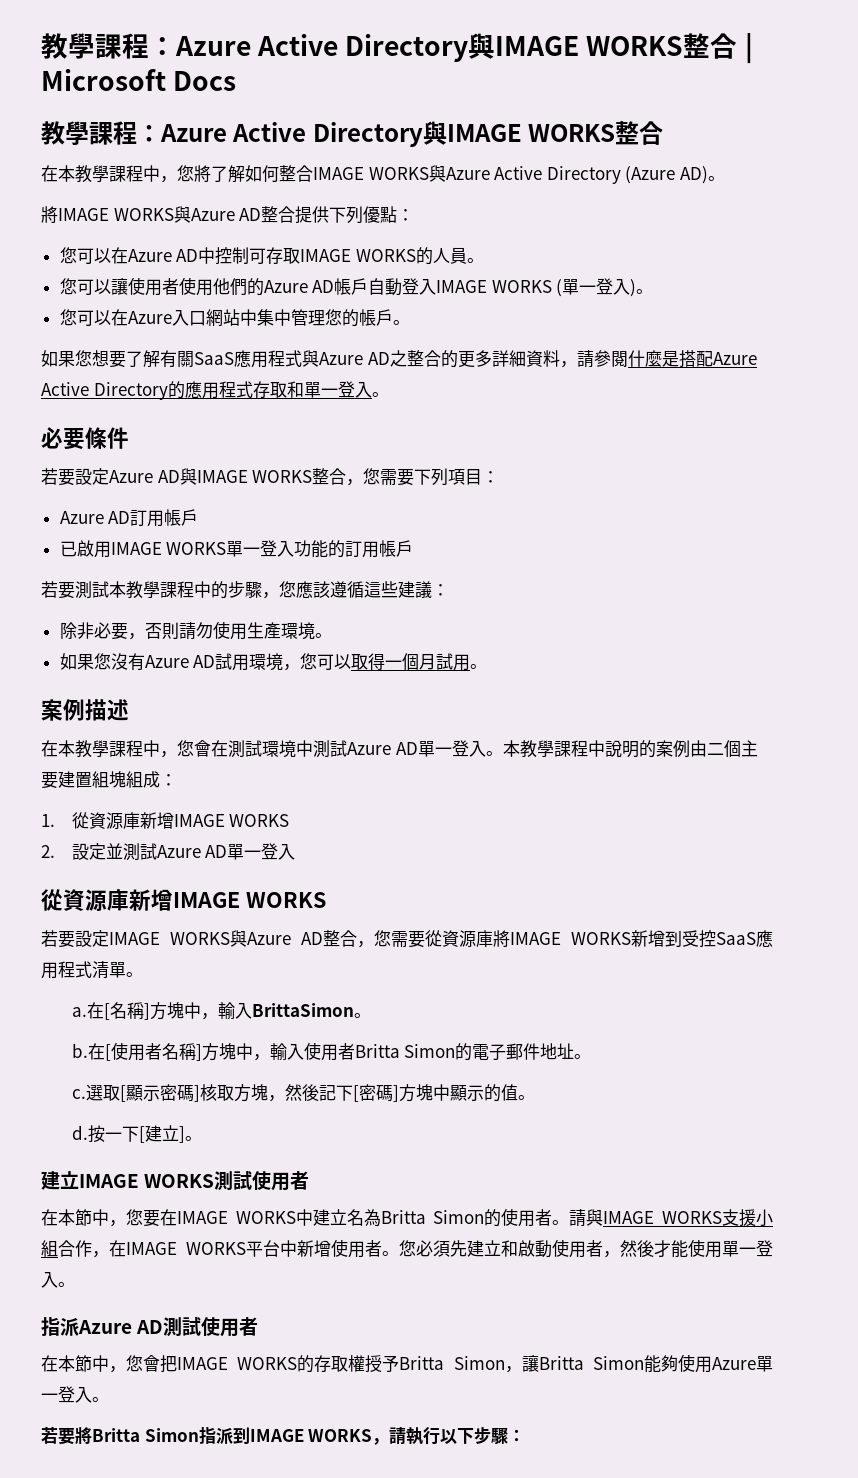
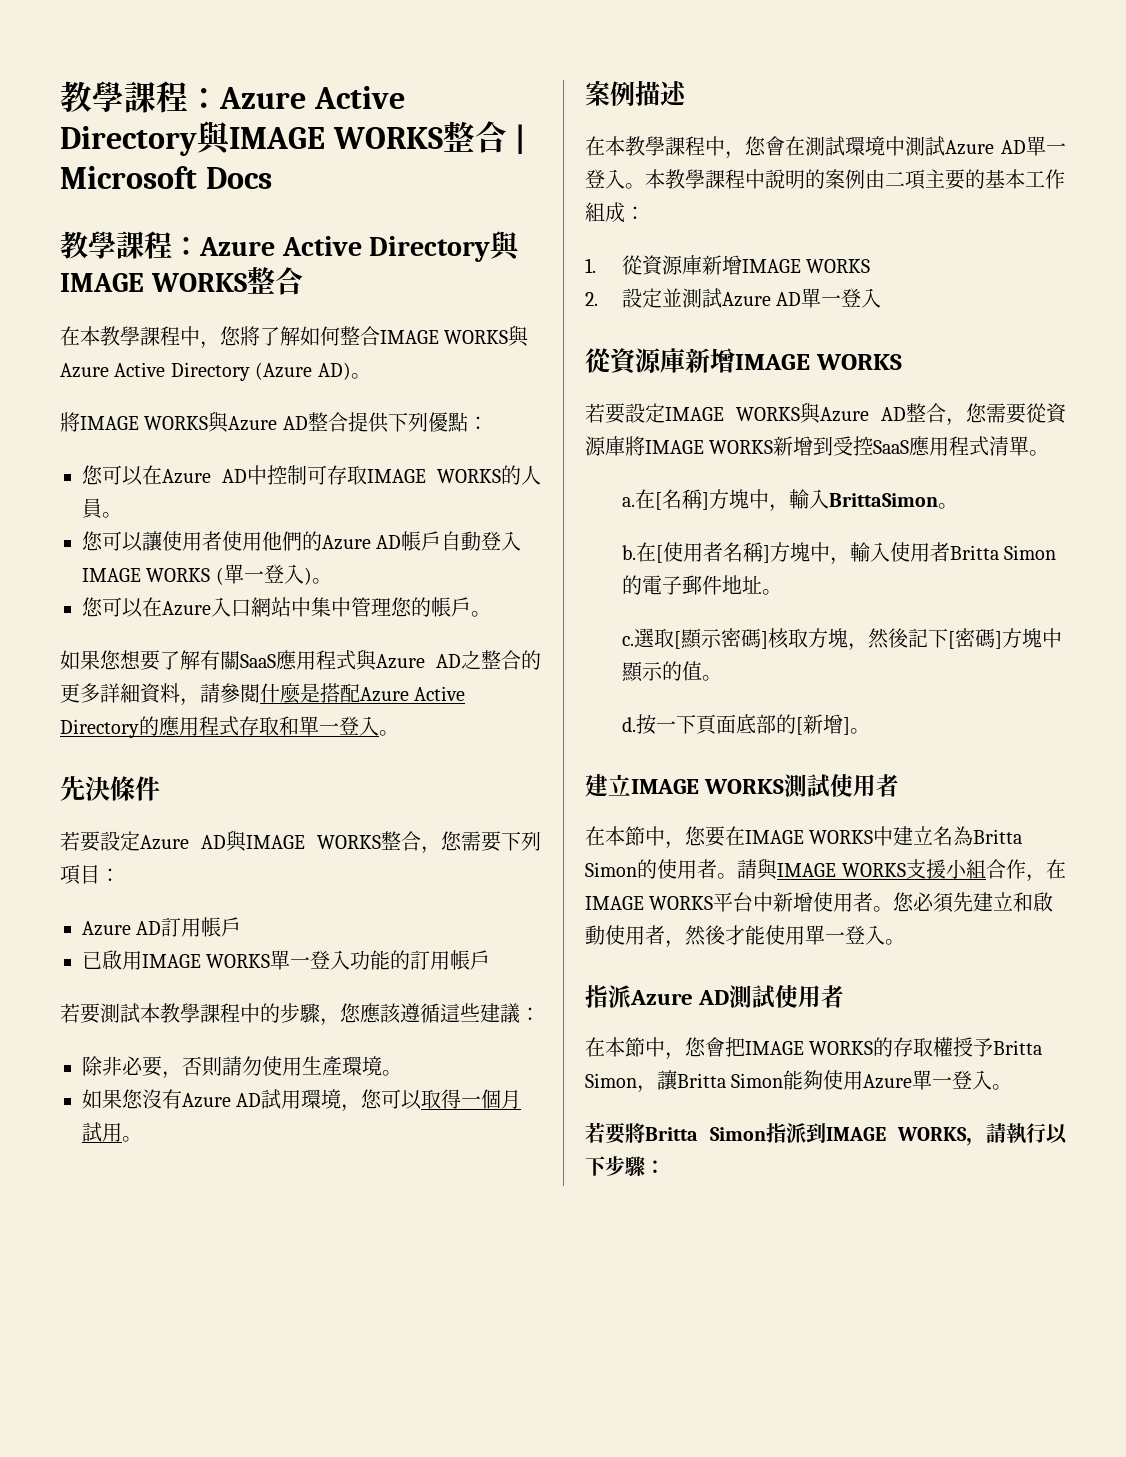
[41,427,85,450] 必要 -> [60,776,110,801] 先決
[723,740,758,757] [41,771,126,789] 個主要建置組塊 -> [905,169,1065,190] 項主要的基本工作
[138,1125,179,1143] [建立 -> [695,714,843,735] 頁面底部的[新增

